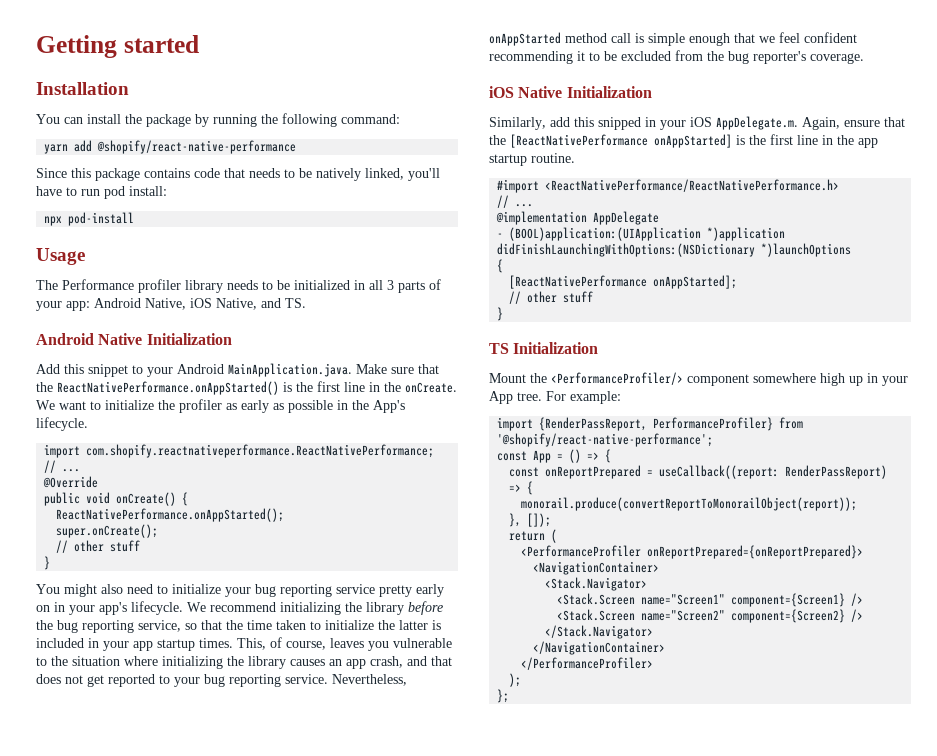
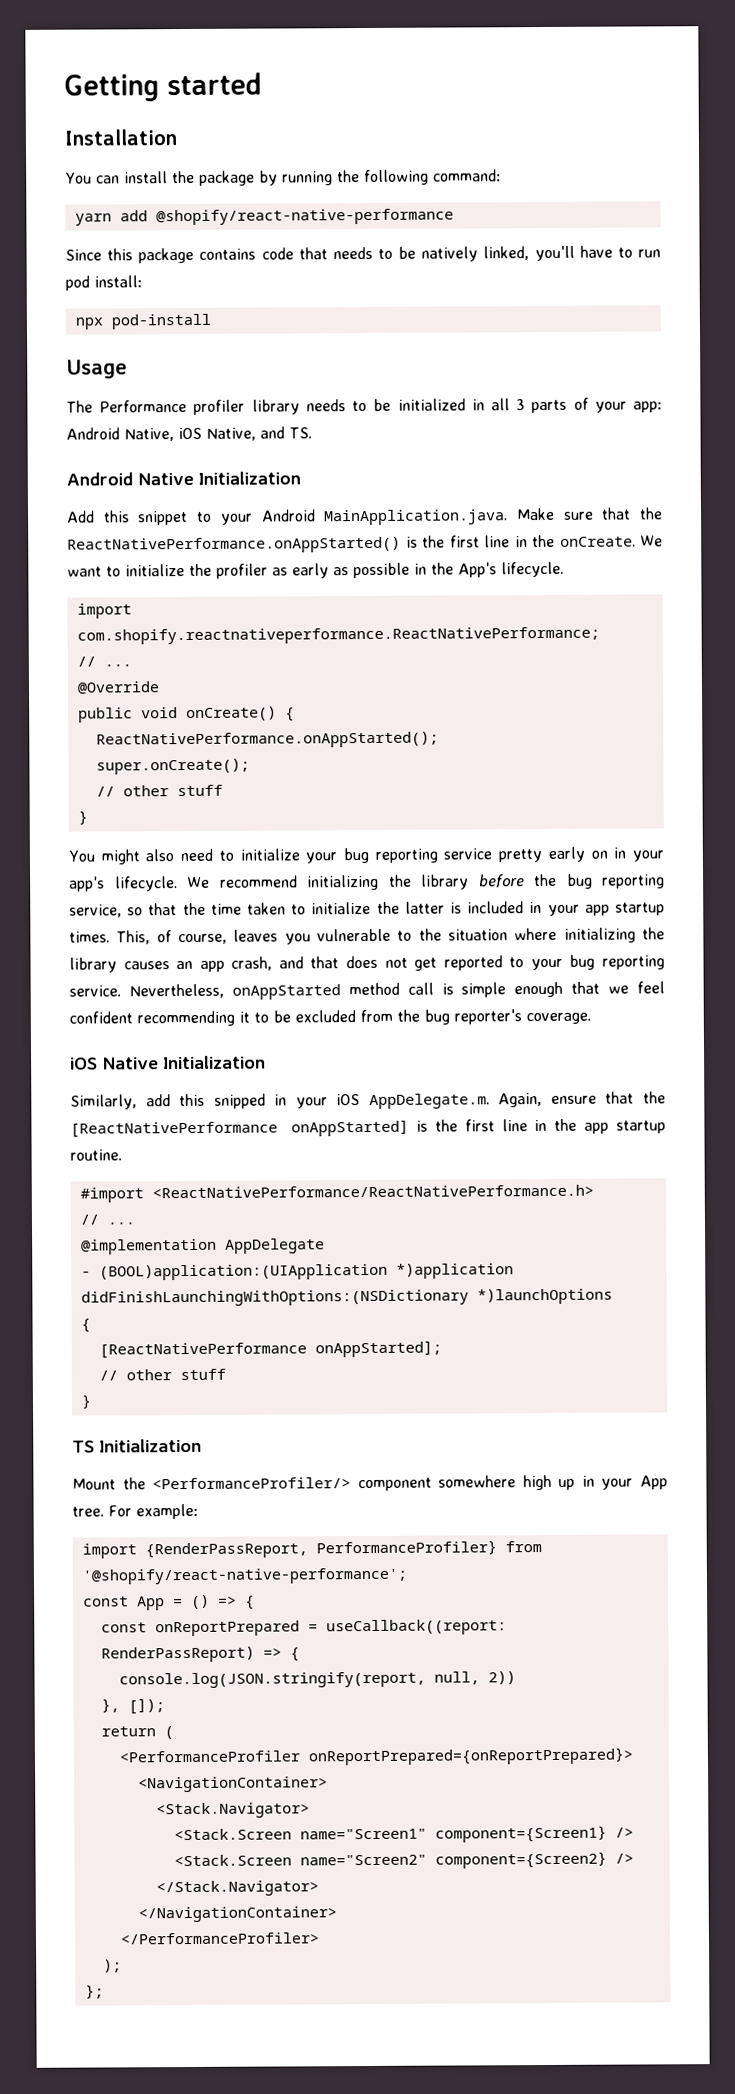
[521,497,858,511] monorail.produce(convertReportToMonorailObject(report)); -> [118,1671,516,1689] console.log(JSON.stringify(report, null, 2))

